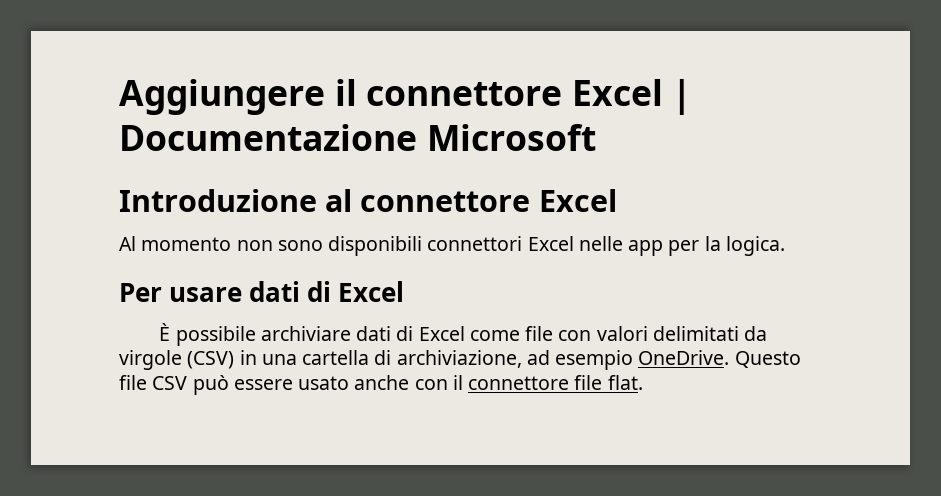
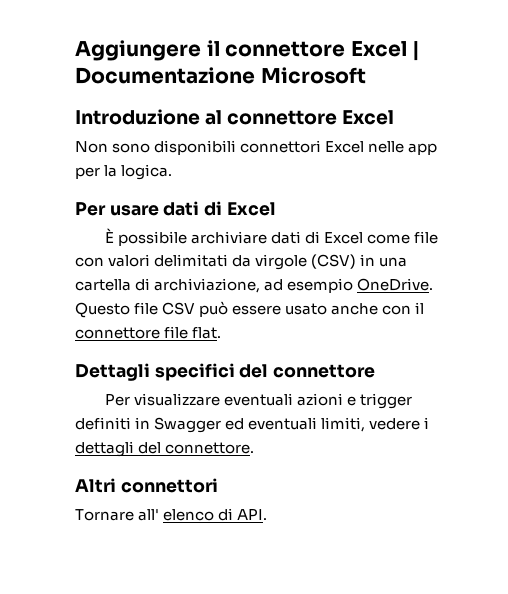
[119,236,273,251] Al momento non -> [75,141,108,153] Non
(643, 382) none -> [75,363,376,381] [104,393,413,409] [75,417,430,433] [75,441,255,457] [75,478,218,493] [75,508,268,521] // Dettagli specifici del connettore // Per visualizzare eventuali azioni e trigger definiti in Swagger ed eventuali limiti, vedere i dettagli del connettore. // Altri connettori // Tornare all' elenco di API.

